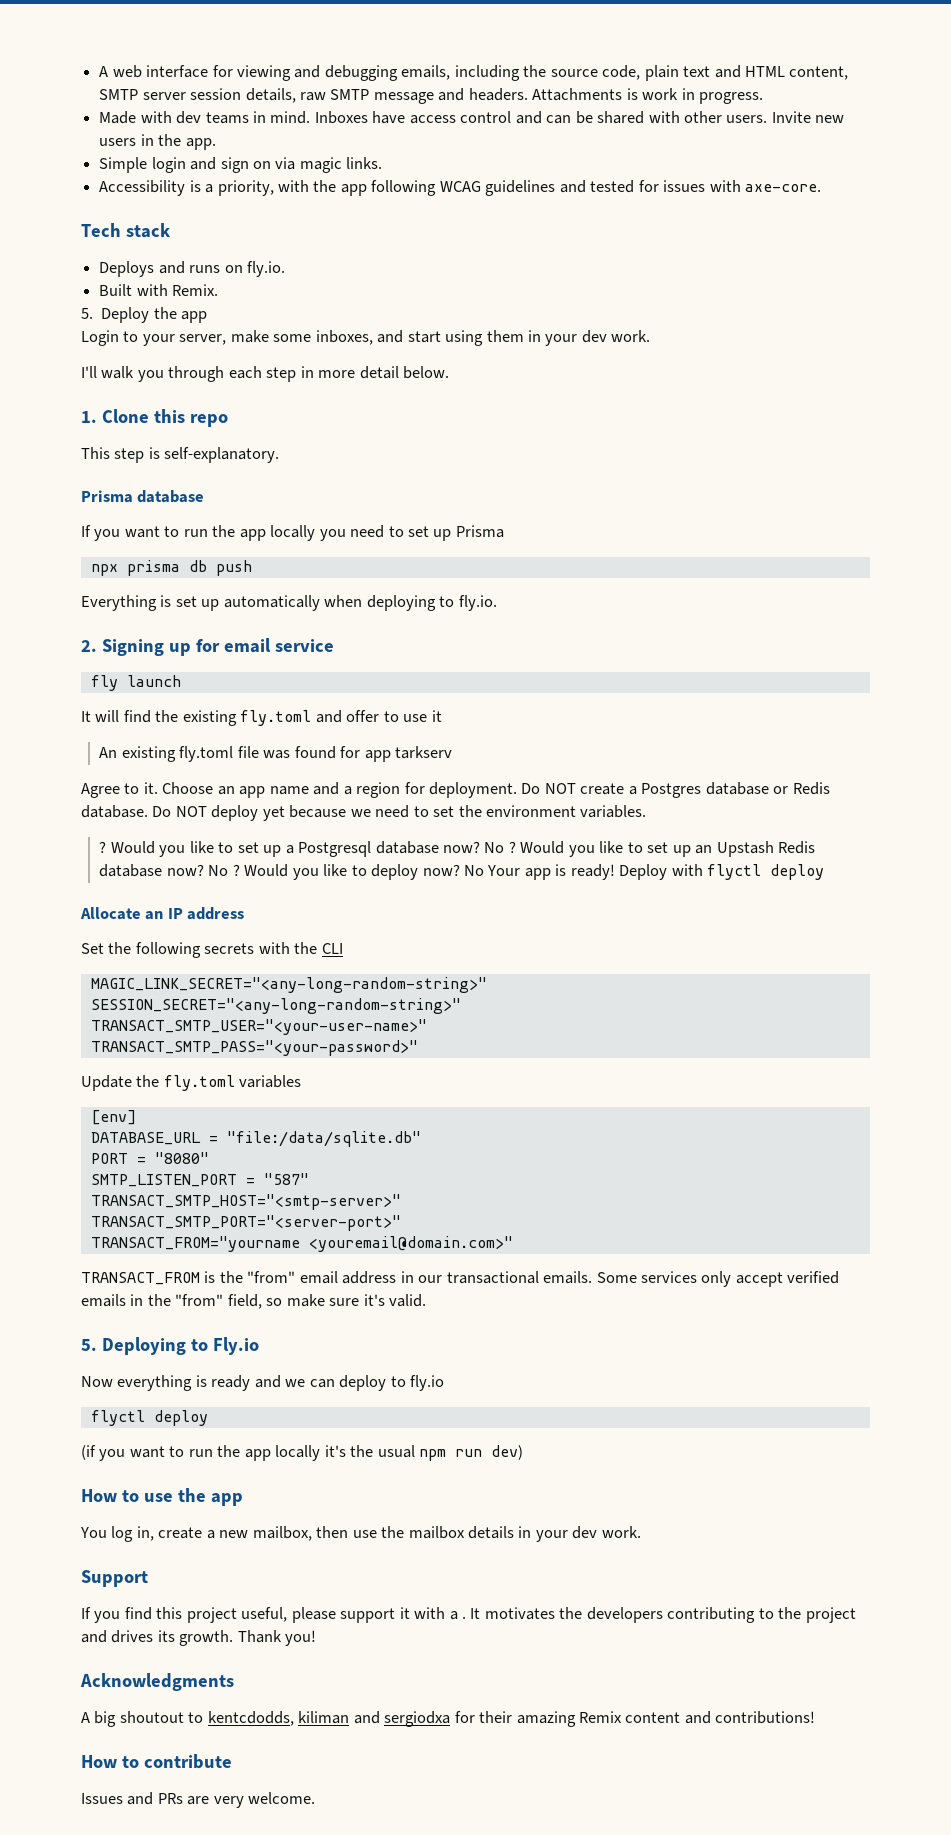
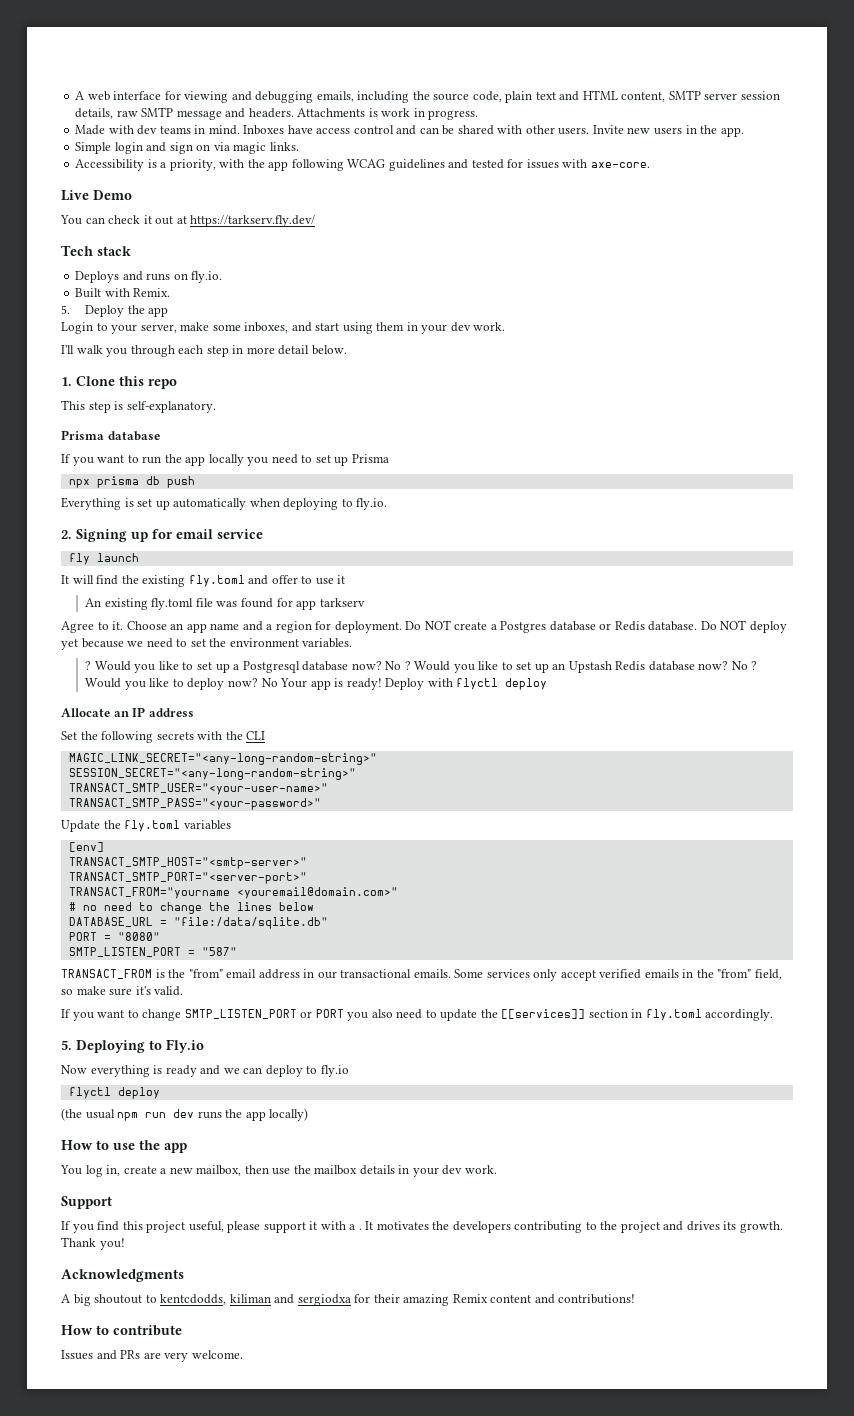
(821, 188) none -> [61,190,132,201] [60,215,316,227] // Live Demo // You can check it out at https://tarkserv.fly.dev/
(136, 1117) none -> [68,857,307,869] [68,872,307,884] [68,887,398,899] [68,902,314,914] // TRANSACT_SMTP_HOST="<smtp-server>" // TRANSACT_SMTP_PORT="<server-port>" // TRANSACT_FROM="yourname <youremail@domain.com>" // # no need to change the lines below
[90,1194,401,1210] [90,1215,401,1231] [90,1236,513,1252] // TRANSACT_SMTP_HOST="<smtp-server>" // TRANSACT_SMTP_PORT="<server-port>" // TRANSACT_FROM="yourname <youremail@domain.com>" -> (237, 951) none
(427, 1300) none -> [61,1009,774,1021] // If you want to change SMTP_LISTEN_PORT or PORT you also need to update the [[services]] section in fly.toml accordingly.
[81,1445,524,1461] (if you want to run the app locally it's the usual npm run dev) -> [61,1108,309,1121] (the usual npm run dev runs the app locally)

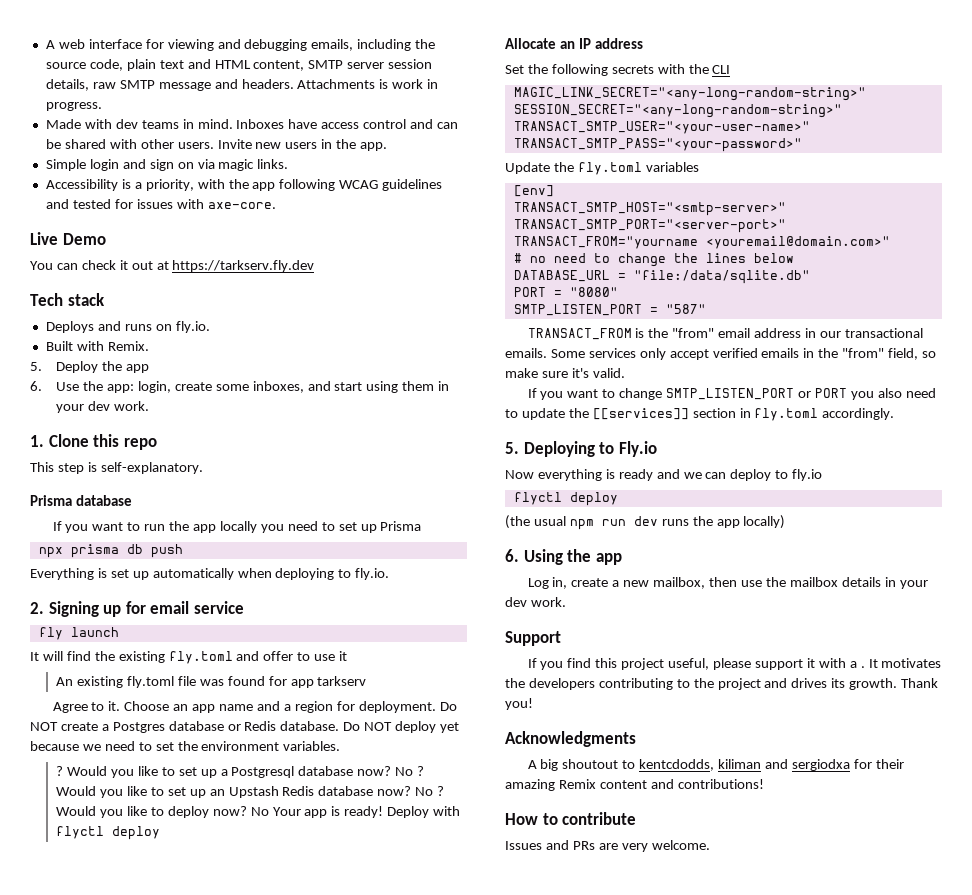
[190,215,316,227] https://tarkserv.fly.dev/ -> [172,260,315,272] https://tarkserv.fly.dev
[61,322,210,334] Login to your server, make -> [30,381,212,393] 6. Use the app: login, create
[61,345,347,357] // I'll walk you through each step in more detail below. -> (149, 406) none
[61,1140,187,1153] [60,1165,103,1177] How to use the app // You log -> [505,549,622,565] [527,578,549,589] 6. Using the app // Log

